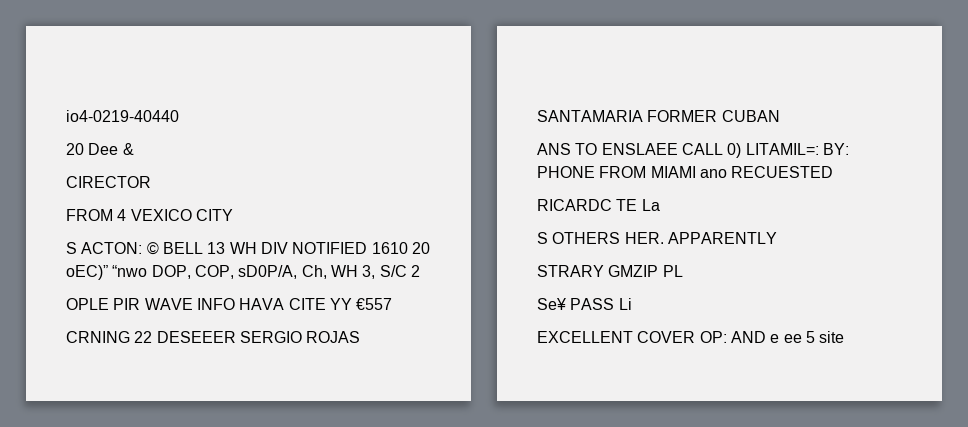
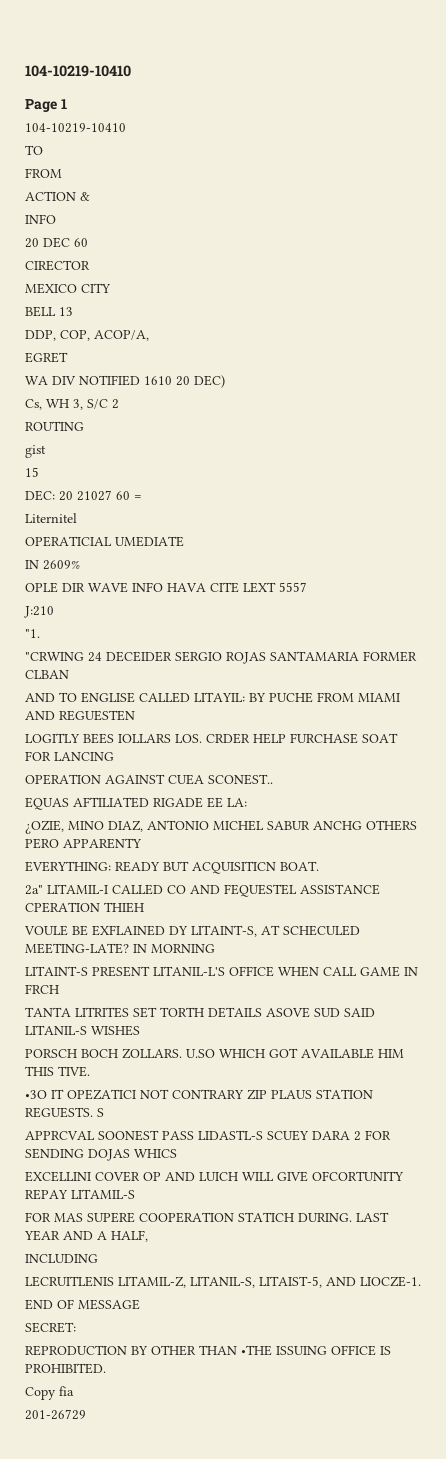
[66,110,179,122] [66,143,134,155] io4-0219-40440 // 20 Dee & -> [25,65,131,77] [25,99,67,112] [25,123,126,133] [25,145,43,155] [25,168,62,178] [25,191,90,201] [25,214,56,224] [25,237,88,248] 104-10219-10410 // Page 1 // 104-10219-10410 // TO // FROM // ACTION & // INFO // 20 DEC 60
[66,209,233,221] [66,242,430,255] [66,265,420,280] FROM 4 VEXICO CITY // S ACTON: © BELL 13 WH DIV NOTIFIED 1610 20 oEC)” “nwo DOP, COP, sD0P/A, Ch, WH 3, S/C 2 -> [25,283,111,294] [25,306,73,317] [25,330,149,341] [25,352,68,363] [25,375,225,388] [25,399,119,410] [25,421,84,431] [25,445,46,458] [25,467,39,477] [25,490,142,501] [25,513,77,523] [25,536,184,547] [25,560,80,570] MEXICO CITY // BELL 13 // DDP, COP, ACOP/A, // EGRET // WA DIV NOTIFIED 1610 20 DEC) // Cs, WH 3, S/C 2 // ROUTING // gist // 15 // DEC: 20 21027 60 = // Liternitel // OPERATICIAL UMEDIATE // IN 2609%
[113,298,141,310] PIR -> [62,583,85,592] DIR
[329,298,393,310] [66,331,361,343] [537,110,780,122] [537,143,849,158] [537,166,834,178] [537,199,660,211] [537,232,777,244] [537,265,683,277] [537,298,632,310] [537,331,845,343] YY €557 // CRNING 22 DESEEER SERGIO ROJAS SANTAMARIA FORMER CUBAN // ANS TO ENSLAEE CALL 0) LITAMIL=: BY: PHONE FROM MIAMI ano RECUESTED // RICARDC TE La // S OTHERS HER. APPARENTLY // STRARY GMZIP PL // Se¥ PASS Li // EXCELLENT COVER OP: AND e ee 5 site -> [243,582,307,593] [24,606,54,618] [25,629,40,638] [25,651,417,664] [25,670,69,679] [25,692,400,703] [25,710,135,721] [25,733,398,744] [25,751,114,761] [25,774,273,785] [25,797,247,810] [25,820,417,834] [25,838,142,849] [25,861,319,874] [25,884,380,897] [25,902,144,913] [24,925,360,937] [25,943,215,954] [25,966,418,977] [25,984,59,994] [25,1007,375,1018] [25,1025,140,1036] [25,1048,404,1059] [25,1066,90,1077] [25,1089,373,1100] [25,1107,104,1118] [25,1130,391,1141] [25,1148,177,1161] [25,1171,404,1182] [25,1189,135,1200] [25,1212,389,1223] [24,1230,148,1242] [25,1254,98,1263] [25,1276,421,1288] [25,1299,140,1310] [25,1322,76,1333] [25,1345,391,1356] [25,1363,106,1374] [25,1386,74,1400] [25,1409,86,1420] LEXT 5557 // J:210 // "1. // "CRWING 24 DECEIDER SERGIO ROJAS SANTAMARIA FORMER CLBAN // AND TO ENGLISE CALLED LITAYIL: BY PUCHE FROM MIAMI AND REGUESTEN // LOGITLY BEES IOLLARS LOS. CRDER HELP FURCHASE SOAT FOR LANCING // OPERATION AGAINST CUEA SCONEST.. // EQUAS AFTILIATED RIGADE EE LA: // ¿OZIE, MINO DIAZ, ANTONIO MICHEL SABUR ANCHG OTHERS PERO APPARENTY // EVERYTHING: READY BUT ACQUISITICN BOAT. // 2a" LITAMIL-I CALLED CO AND FEQUESTEL ASSISTANCE CPERATION THIEH // VOULE BE EXFLAINED DY LITAINT-S, AT SCHECULED MEETING-LATE? IN MORNING // LITAINT-S PRESENT LITANIL-L'S OFFICE WHEN CALL GAME IN FRCH // TANTA LITRITES SET TORTH DETAILS ASOVE SUD SAID LITANIL-S WISHES // PORSCH BOCH ZOLLARS. U.SO WHICH GOT AVAILABLE HIM THIS TIVE. // •3O IT OPEZATICI NOT CONTRARY ZIP PLAUS STATION REGUESTS. S // APPRCVAL SOONEST PASS LIDASTL-S SCUEY DARA 2 FOR SENDING DOJAS WHICS // EXCELLINI COVER OP AND LUICH WILL GIVE OFCORTUNITY REPAY LITAMIL-S // FOR MAS SUPERE COOPERATION STATICH DURING. LAST YEAR AND A HALF, // INCLUDING // LECRUITLENIS LITAMIL-Z, LITANIL-S, LITAIST-5, AND LIOCZE-1. // END OF MESSAGE // SECRET: // REPRODUCTION BY OTHER THAN •THE ISSUING OFFICE IS PROHIBITED. // Copy fia // 201-26729

